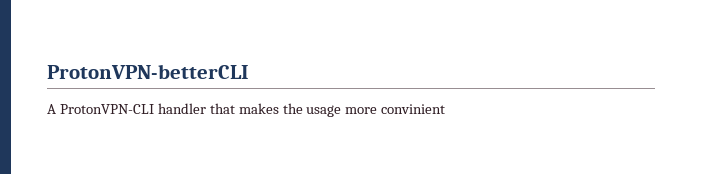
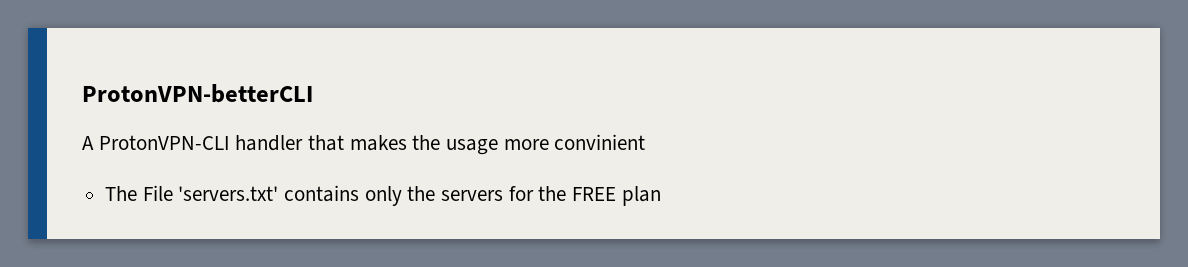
(446, 109) none -> [105,185,661,206] // The File 'servers.txt' contains only the servers for the FREE plan

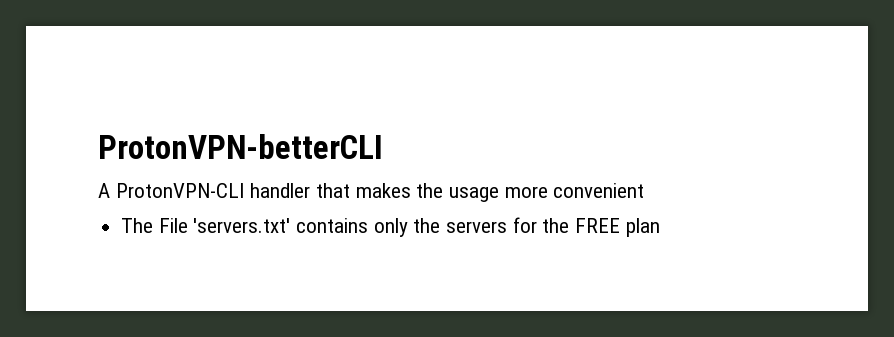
[554,134,646,150] convinient -> [553,183,645,198] convenient

